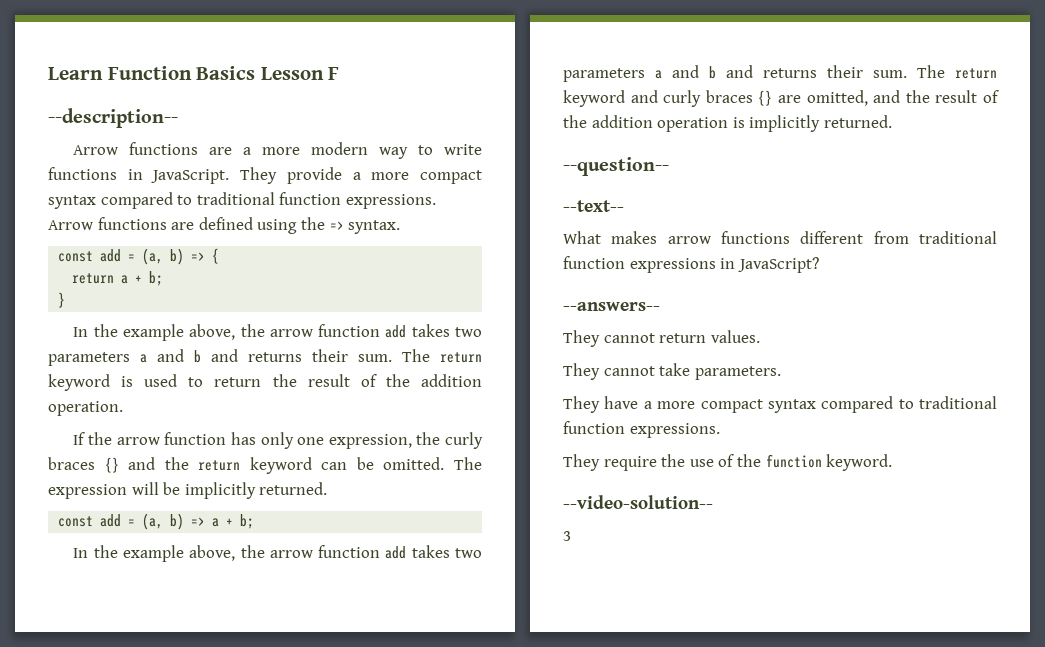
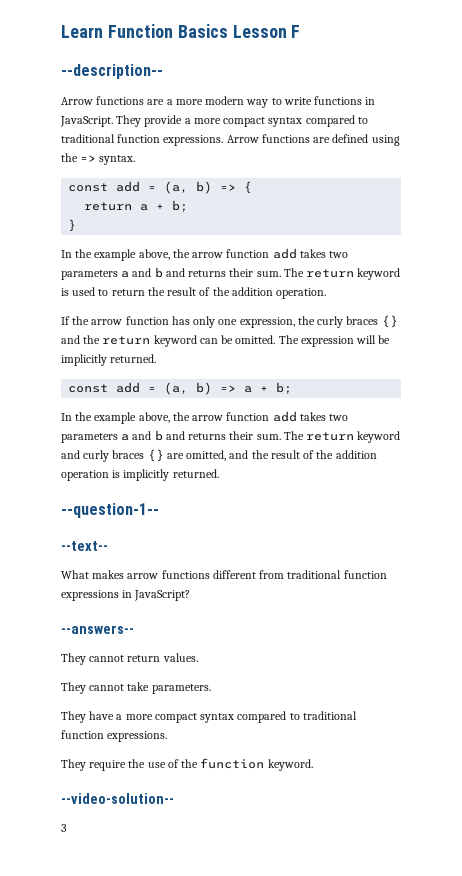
[563,157,669,176] --question-- -> [61,503,159,518] --question-1--

